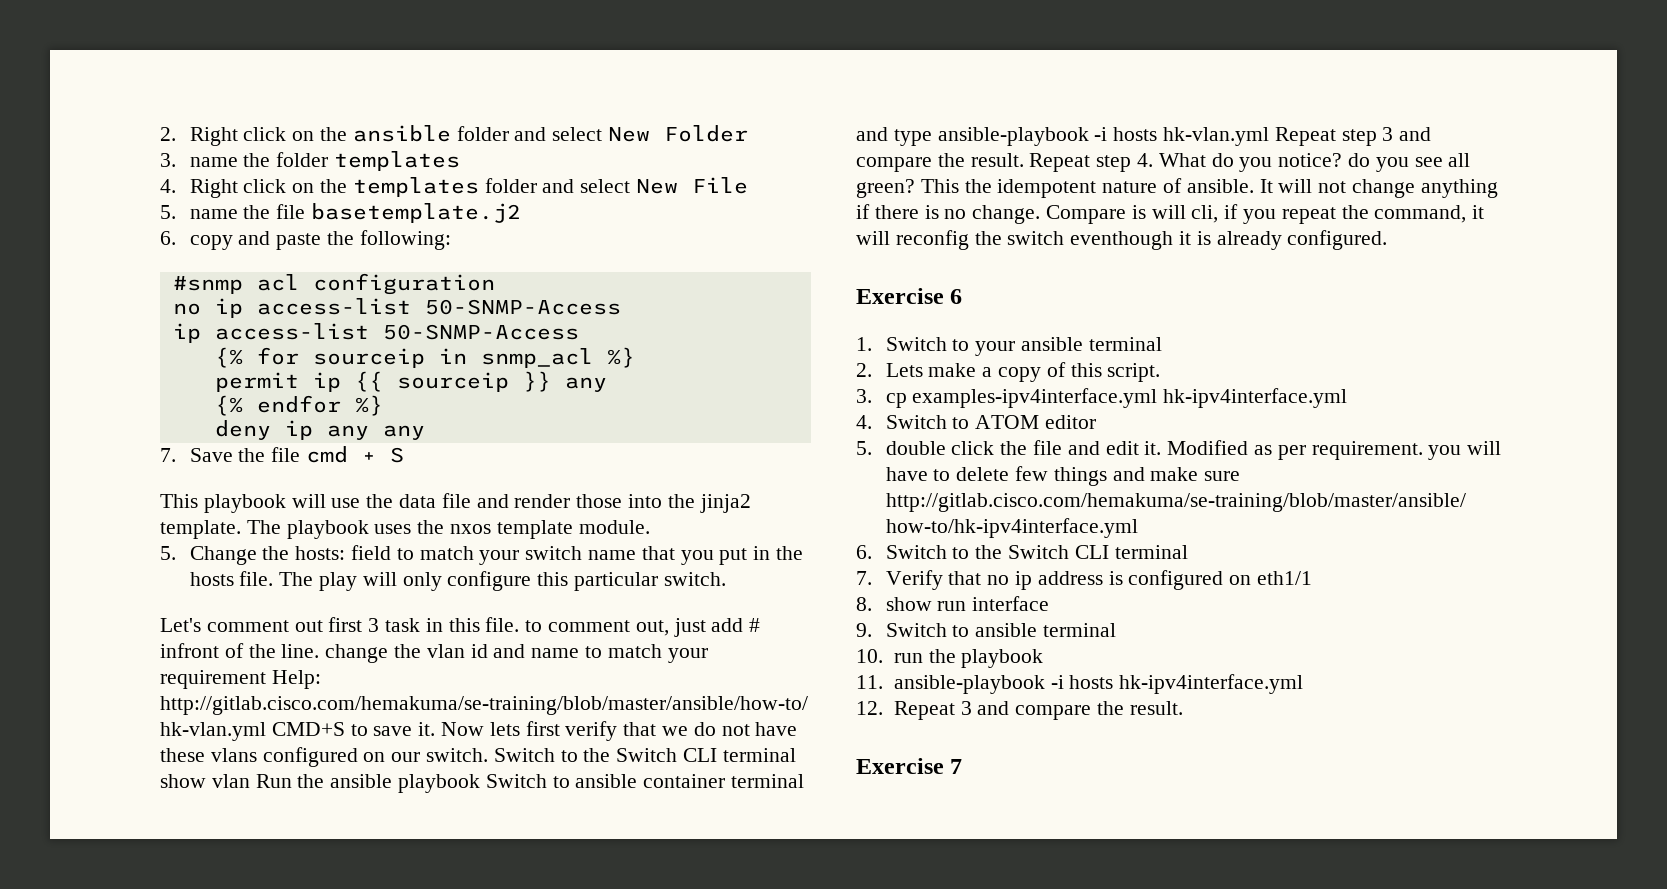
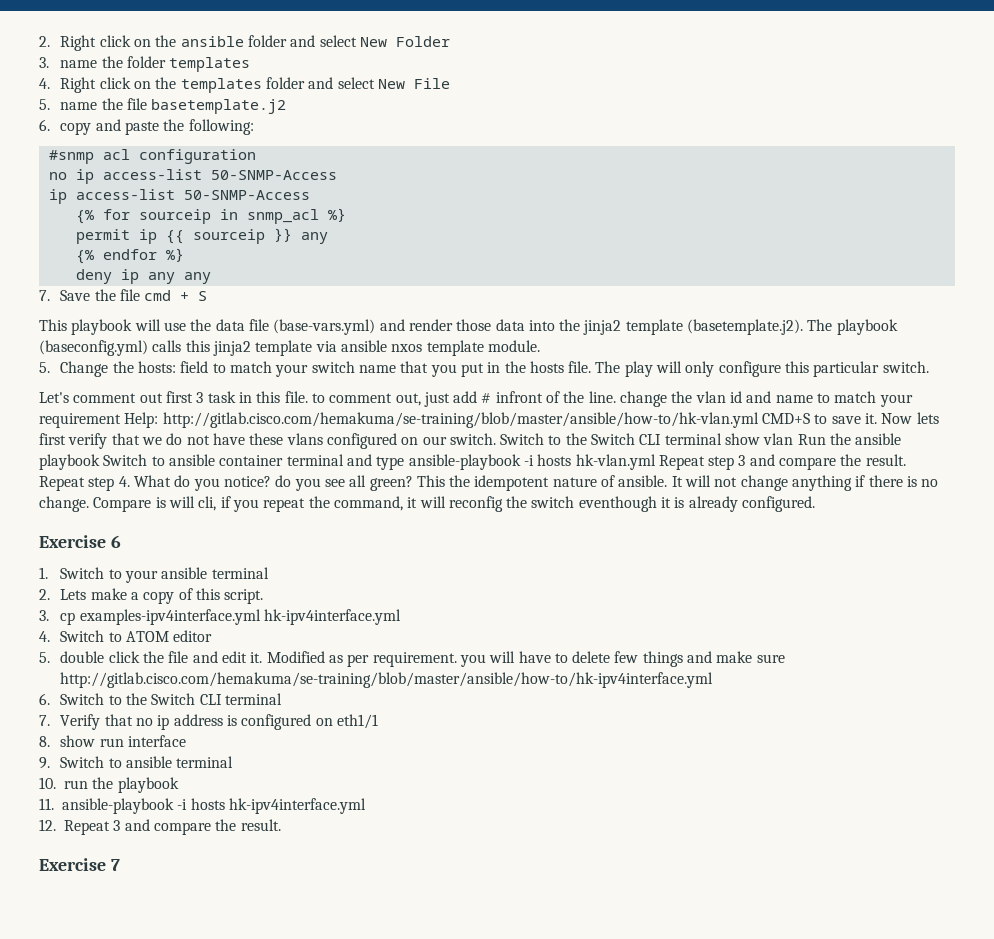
(471, 500) none -> [273,319,376,335] (base-vars.yml)
(623, 501) none -> [495,319,525,331] data
[160,520,445,539] template. The playbook uses the -> [625,319,898,335] [39,340,387,356] template (basetemplate.j2). The playbook (baseconfig.yml) calls this jinja2 template via ansible

